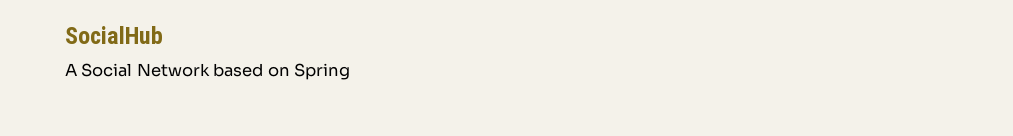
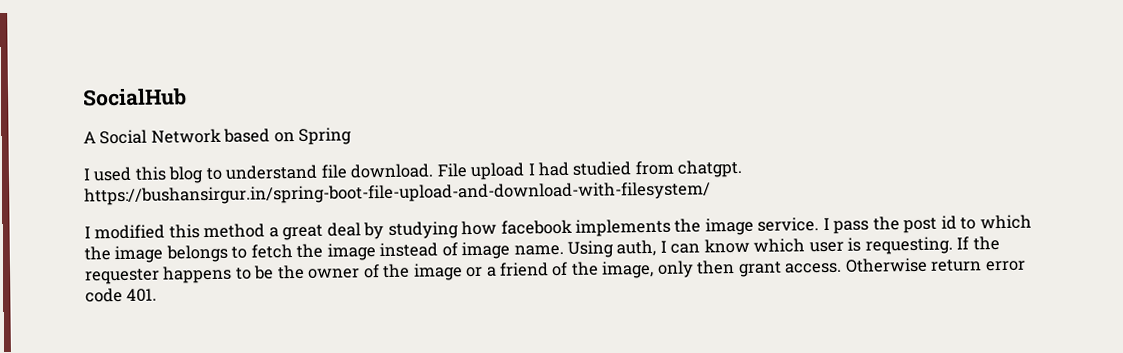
(351, 71) none -> [83,159,744,184] [84,181,711,206] [84,214,1032,241] [84,236,1000,264] [85,257,1026,285] [85,287,158,303] // I used this blog to understand file download. File upload I had studied from chatgpt. https://bushansirgur.in/spring-boot-file-upload-and-download-with-filesystem/ // I modified this method a great deal by studying how facebook implements the image service. I pass the post id to which the image belongs to fetch the image instead of image name. Using auth, I can know which user is requesting. If the requester happens to be the owner of the image or a friend of the image, only then grant access. Otherwise return error code 401.

